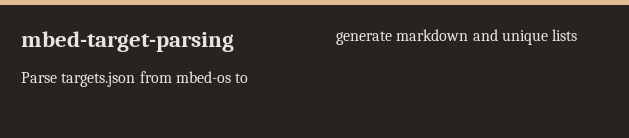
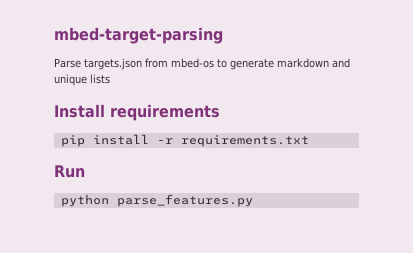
(578, 35) none -> [54,104,220,121] [60,134,309,147] [54,165,85,178] [60,194,253,207] // Install requirements // pip install -r requirements.txt // Run // python parse_features.py

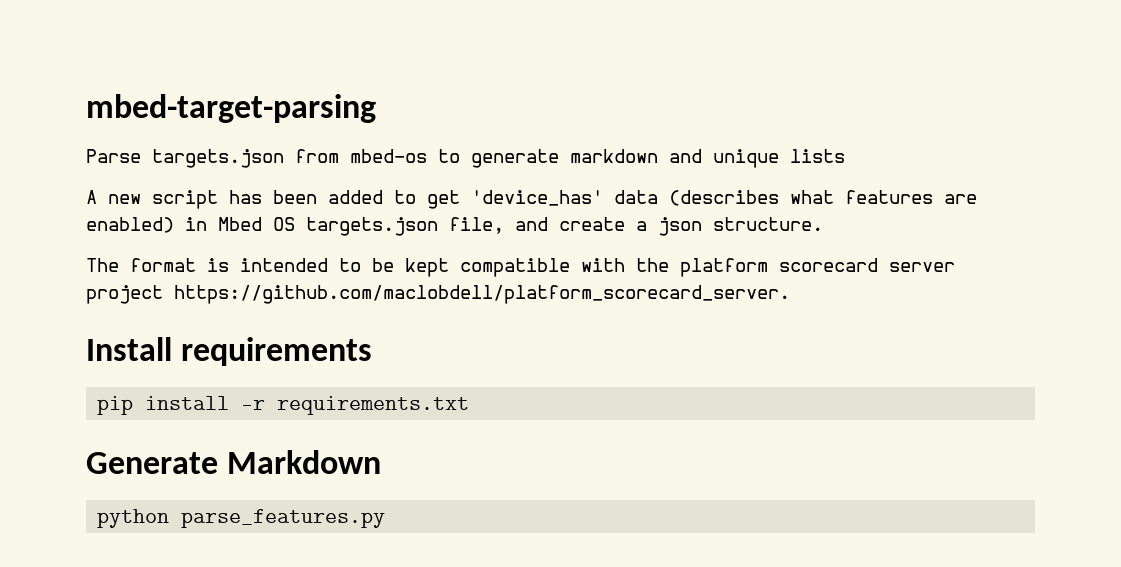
(110, 79) none -> [86,190,977,209] [86,217,823,236] [86,258,955,277] [86,285,790,304] // A new script has been added to get 'device_has' data (describes what features are enabled) in Mbed OS targets.json file, and create a json structure. // The format is intended to be kept compatible with the platform scorecard server project https://github.com/maclobdell/platform_scorecard_server.
[54,165,85,178] Run -> [86,450,382,474] Generate Markdown

